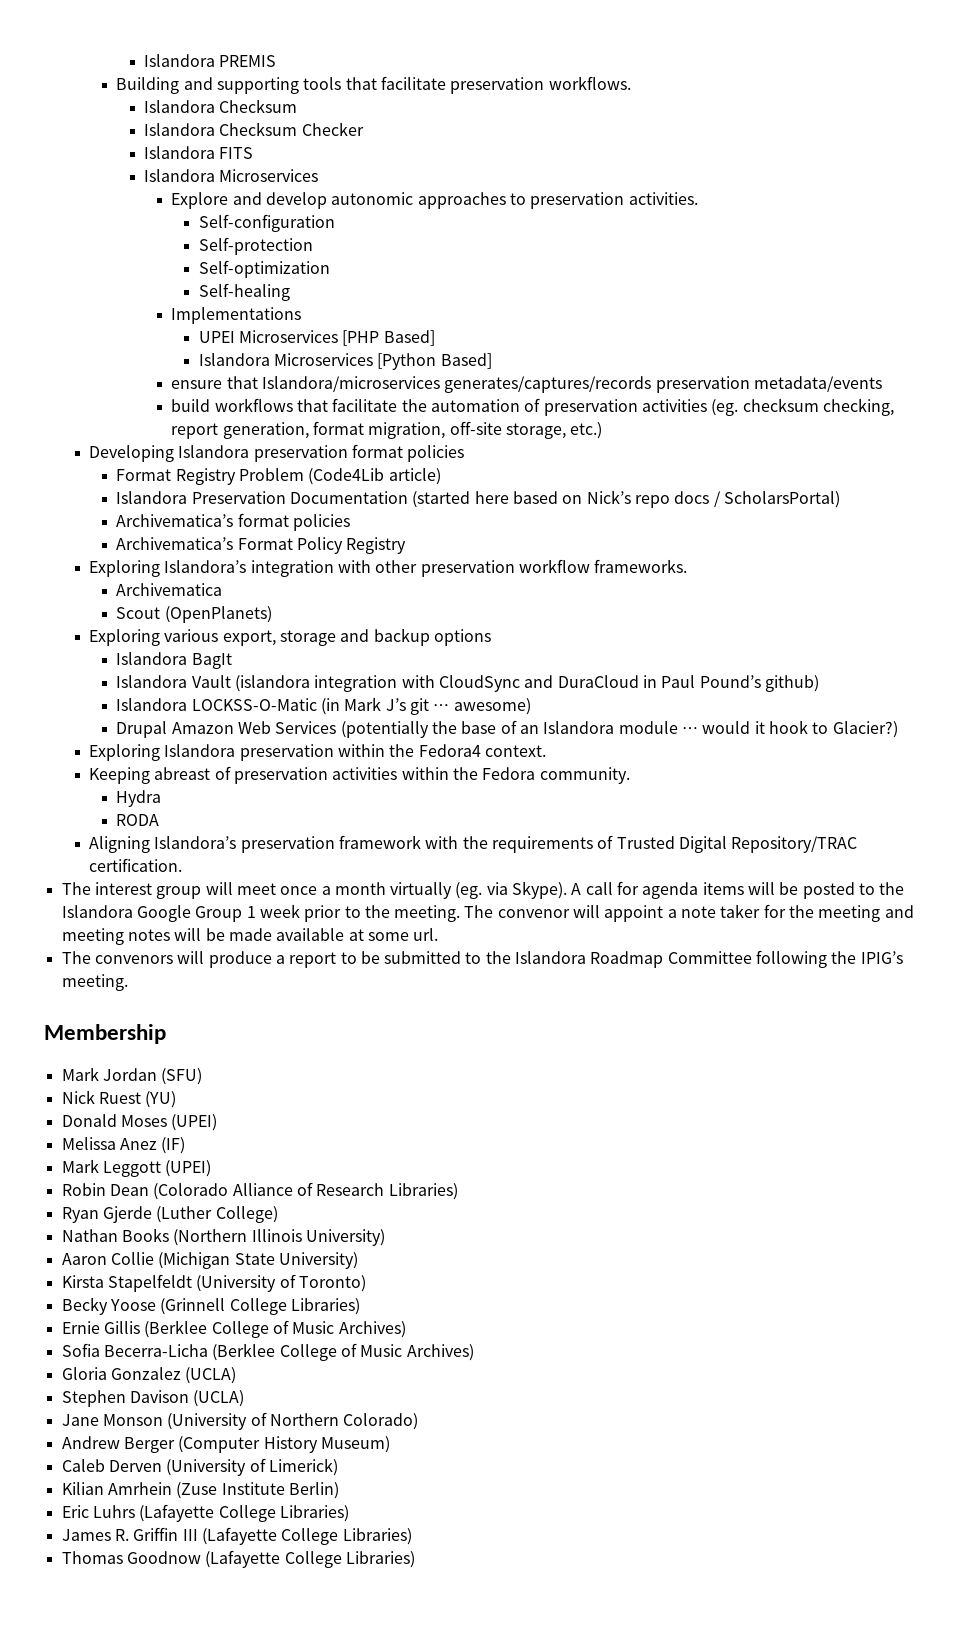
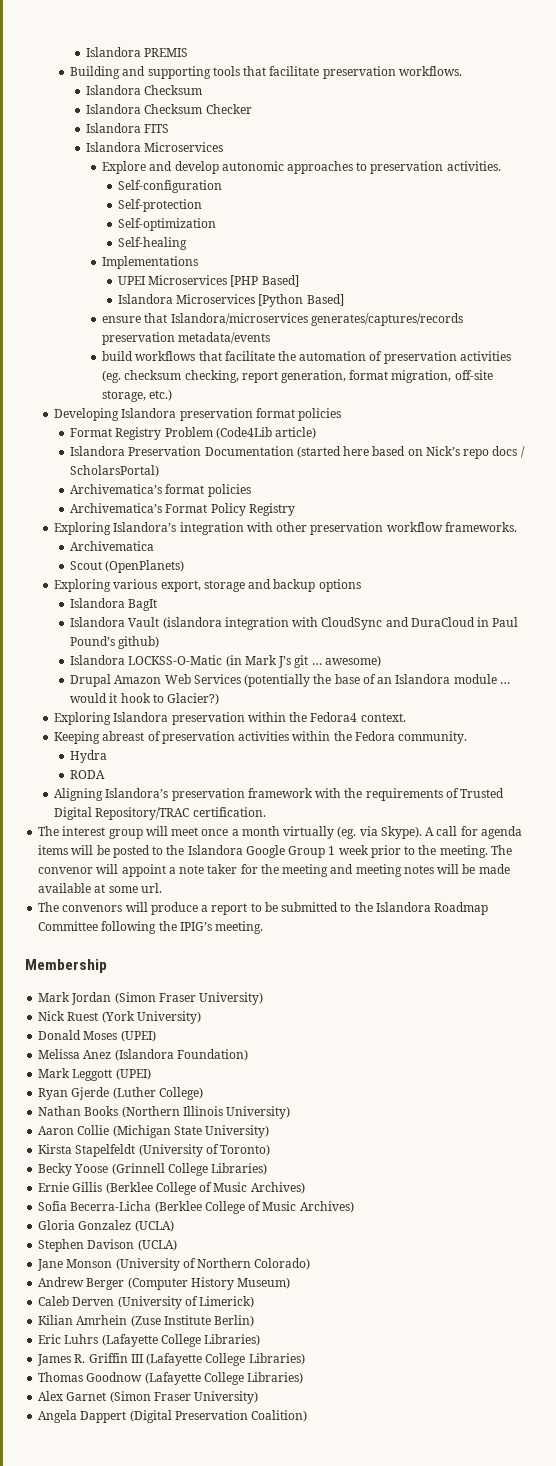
[161,1068,203,1085] (SFU) -> [114,992,264,1005] (Simon Fraser University)
[145,1091,177,1108] (YU) -> [101,1011,201,1024] (York University)
[161,1137,186,1154] (IF) -> [114,1049,248,1061] (Islandora Foundation)
[61,1182,458,1200] // Robin Dean (Colorado Alliance of Research Libraries) -> (151, 1074) none
(415, 1559) none -> [38,1391,259,1404] [38,1410,308,1423] // Alex Garnet (Simon Fraser University) // Angela Dappert (Digital Preservation Coalition)

